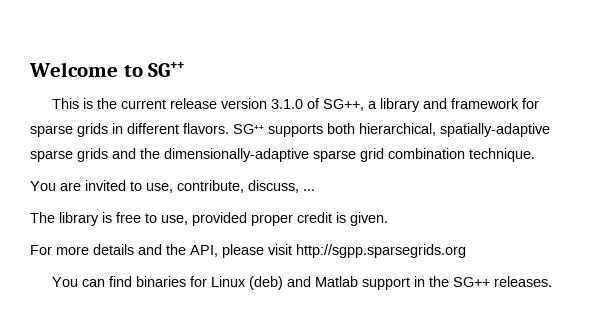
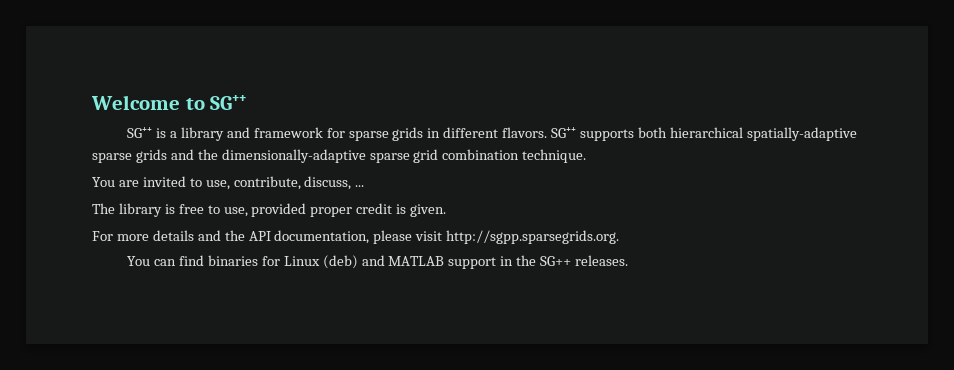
[52,98,365,111] This is the current release version 3.1.0 of SG++, -> [127,127,167,138] SG⁺⁺ is
[359,123,436,136] hierarchical, -> [669,127,743,138] hierarchical
[190,245,218,257] API, -> [248,230,370,244] API documentation,
[296,244,466,258] http://sgpp.sparsegrids.org -> [446,230,620,244] http://sgpp.sparsegrids.org.
[315,276,359,287] Matlab -> [388,256,445,266] MATLAB

